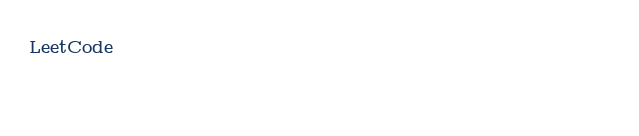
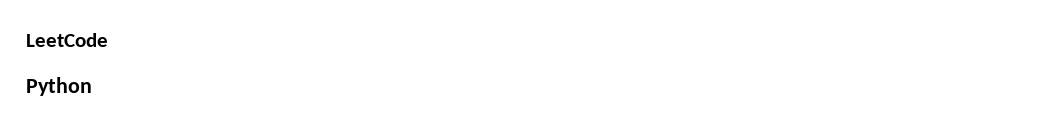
(113, 46) none -> [26,77,92,96] // Python

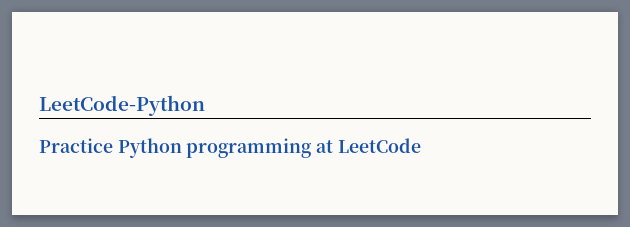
(26, 40) none -> [39,95,205,116] [39,138,334,158] LeetCode-Python // Practice Python programming at
[26,77,92,96] // Python -> (421, 145) none

